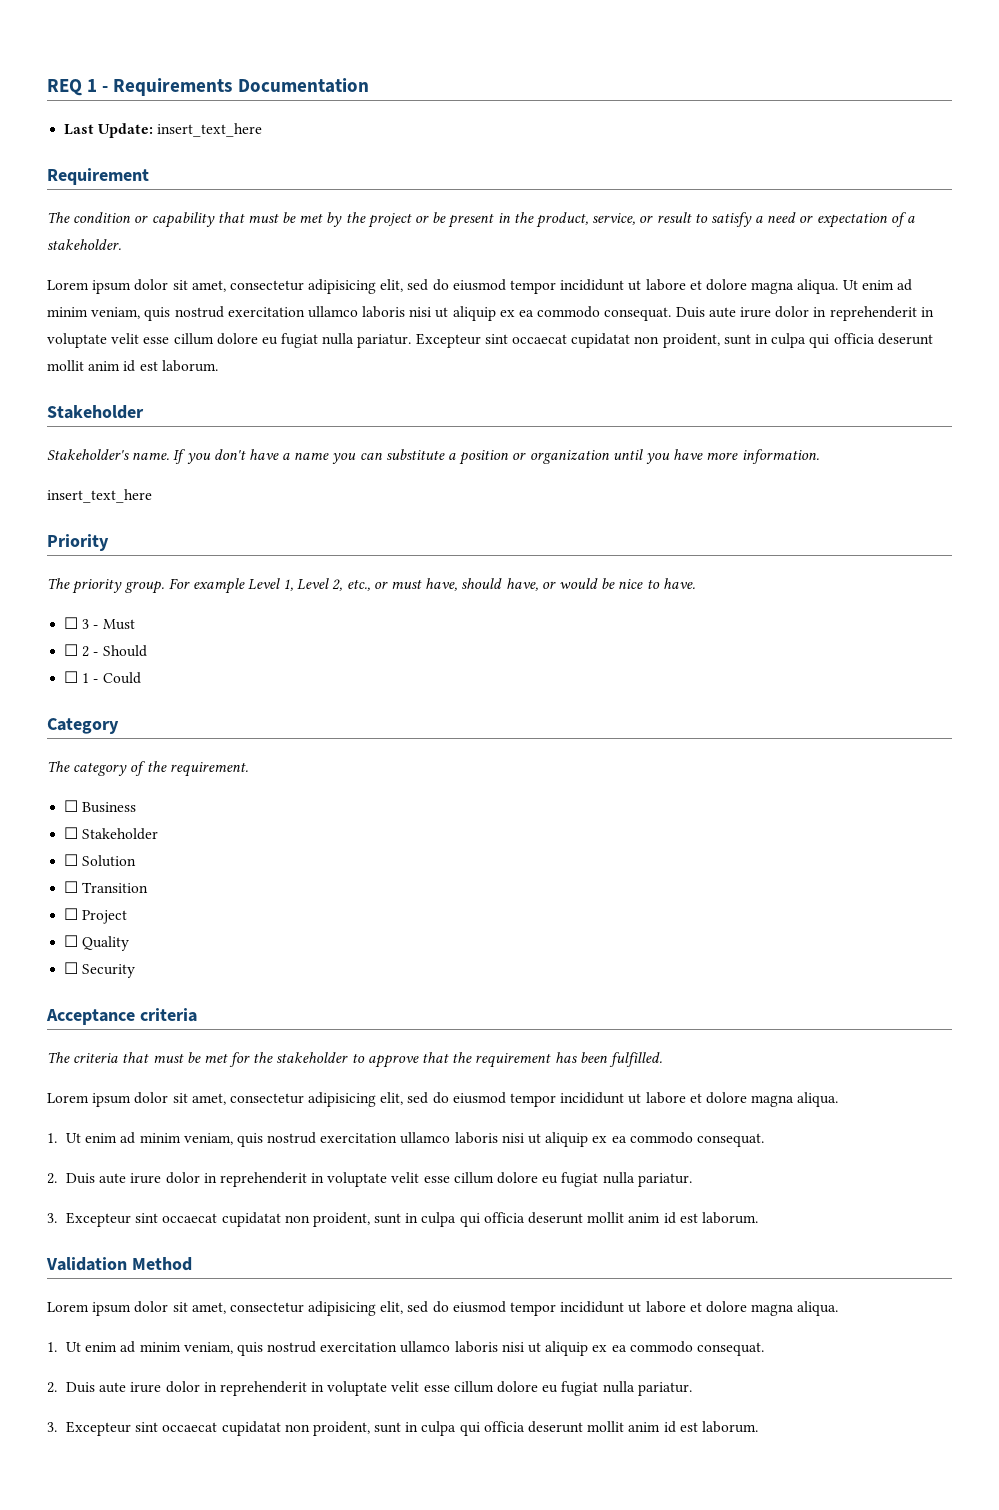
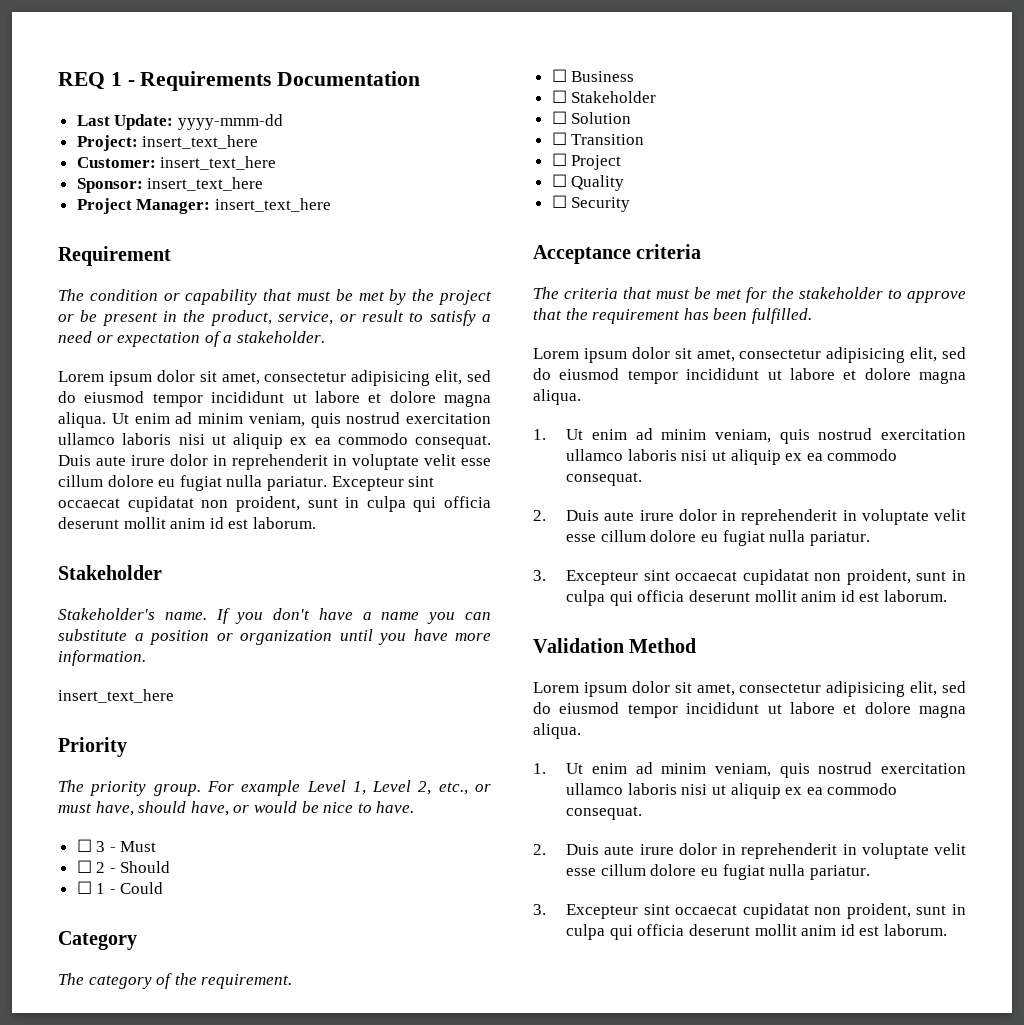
(154, 130) none -> [177,114,283,130] [76,135,259,151] [76,156,277,170] [76,177,264,193] [76,198,211,214] yyyy-mmm-dd // Project: insert_text_here // Customer: insert_text_here // Sponsor: insert_text_here // Project Manager:

